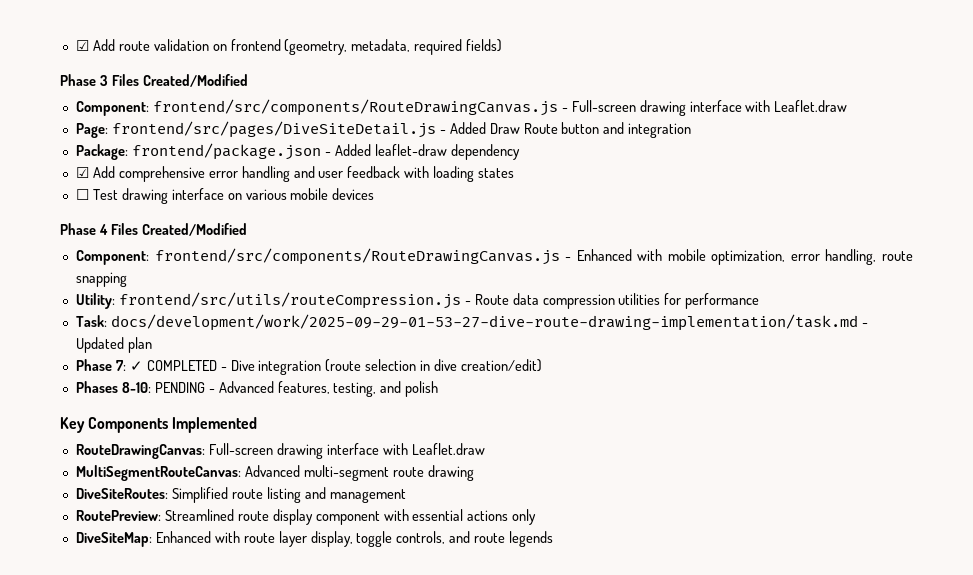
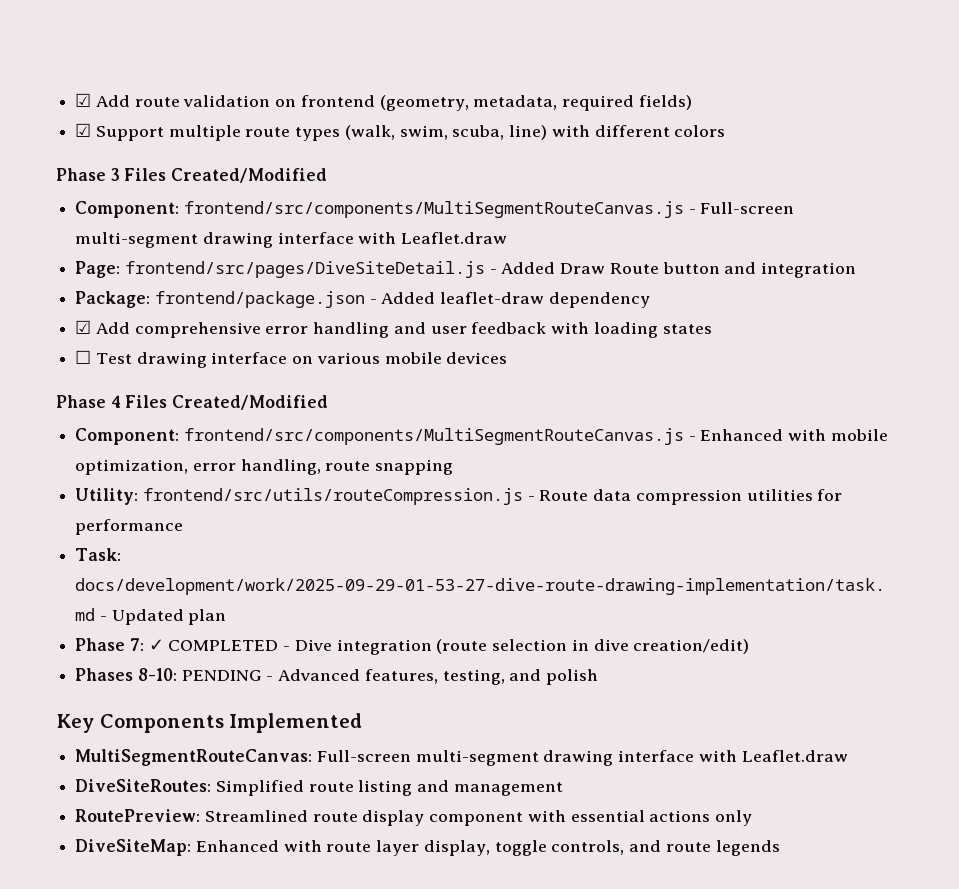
(503, 45) none -> [75,123,726,141] // ☑ Support multiple route types (walk, swim, scuba, line) with different colors
[152,99,558,116] frontend/src/components/RouteDrawingCanvas.js -> [183,201,684,218] frontend/src/components/MultiSegmentRouteCanvas.js
(636, 106) none -> [75,232,199,248] multi-segment
[154,248,560,265] frontend/src/components/RouteDrawingCanvas.js -> [183,428,684,445] frontend/src/components/MultiSegmentRouteCanvas.js
[75,443,485,459] [75,465,474,481] RouteDrawingCanvas: Full-screen drawing interface with Leaflet.draw // MultiSegmentRouteCanvas: Advanced multi-segment route drawing -> [75,749,848,766] MultiSegmentRouteCanvas: Full-screen multi-segment drawing interface with Leaflet.draw

